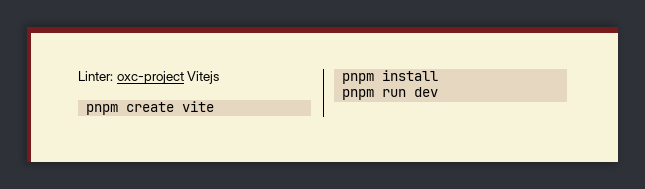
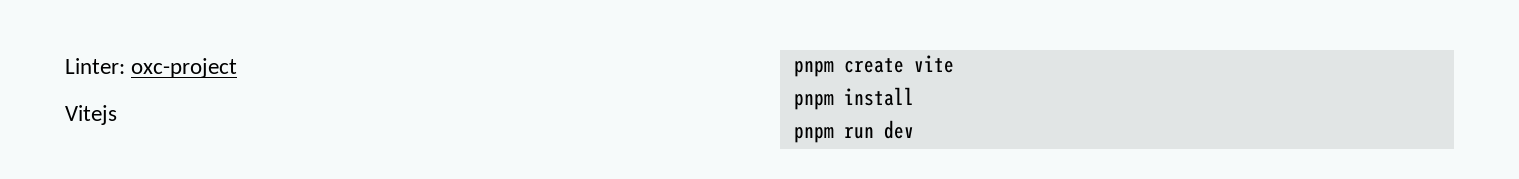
(184, 77) none -> (238, 68) //

